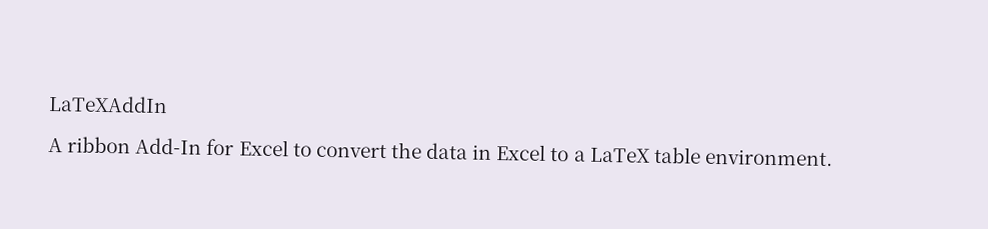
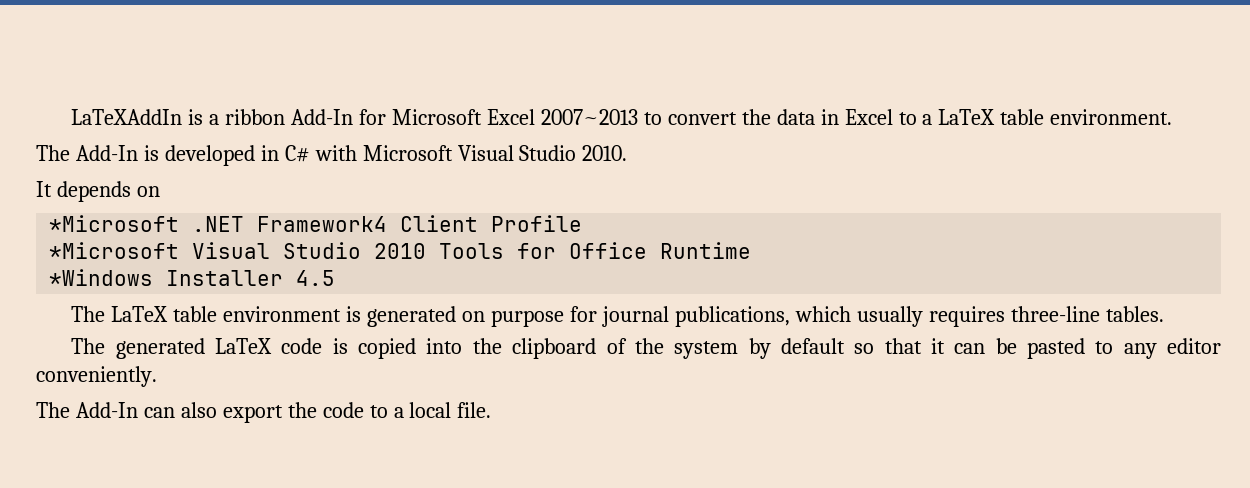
[48,137,63,153] // A -> [188,109,220,125] is a
[238,139,289,157] Excel -> [392,109,638,125] Microsoft Excel 2007~2013
(833, 157) none -> [36,145,628,166] [36,181,160,202] [49,215,583,232] [49,242,752,259] [49,269,336,286] [71,306,1164,327] [71,338,1221,359] [36,366,157,387] [36,402,492,423] // The Add-In is developed in C# with Microsoft Visual Studio 2010. // It depends on // *Microsoft .NET Framework4 Client Profile // *Microsoft Visual Studio 2010 Tools for Office Runtime // *Windows Installer 4.5 // The LaTeX table environment is generated on purpose for journal publications, which usually requires three-line tables. // The generated LaTeX code is copied into the clipboard of the system by default so that it can be pasted to any editor conveniently. // The Add-In can also export the code to a local file.

